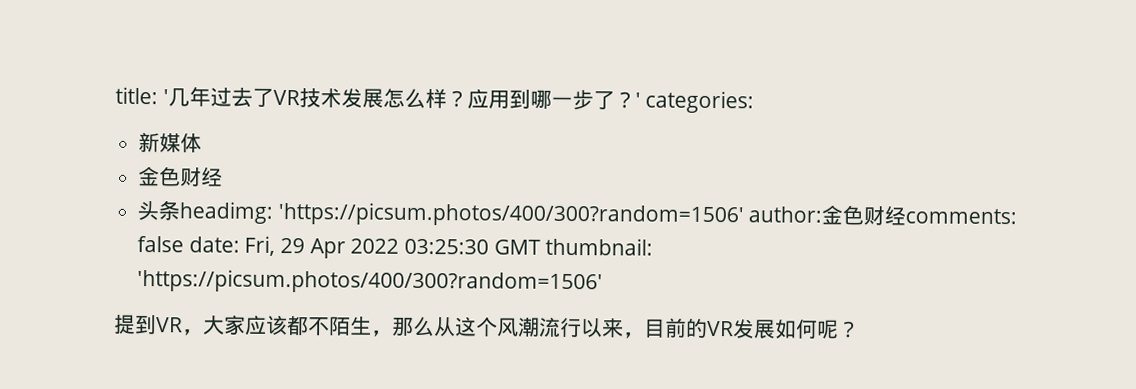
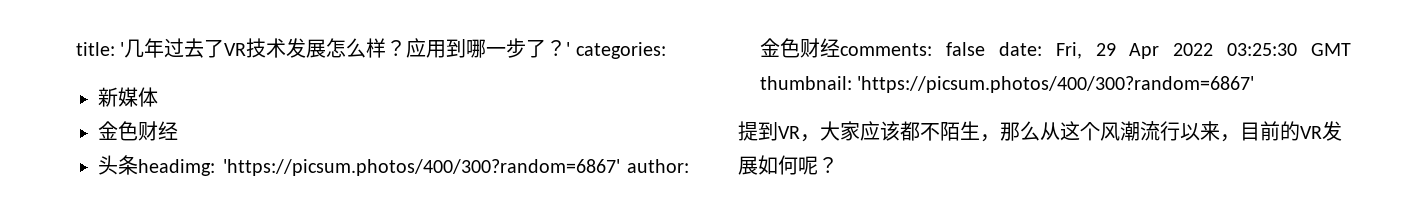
[277,201,744,228] 'https://picsum.photos/400/300?random=1506' -> [222,159,620,176] 'https://picsum.photos/400/300?random=6867'
[137,268,604,295] 'https://picsum.photos/400/300?random=1506' -> [857,76,1255,93] 'https://picsum.photos/400/300?random=6867'

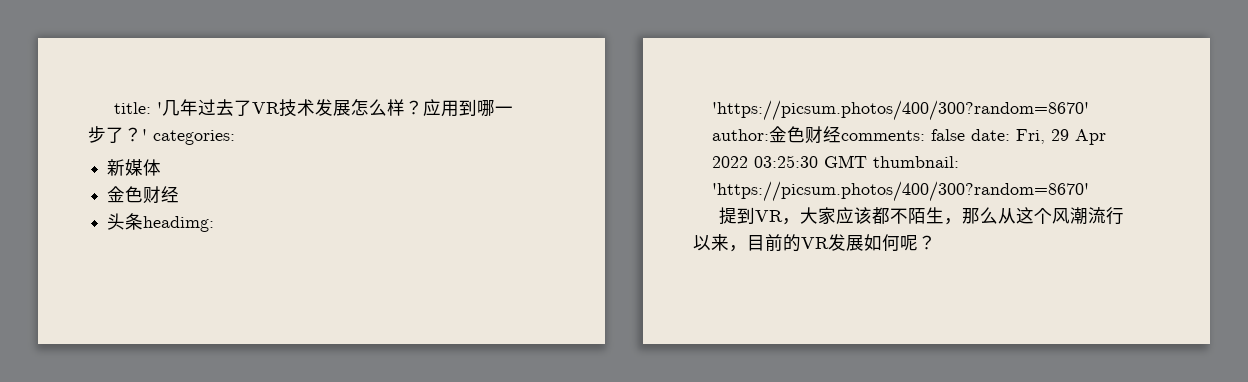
[222,159,620,176] 'https://picsum.photos/400/300?random=6867' -> [712,100,1090,121] 'https://picsum.photos/400/300?random=8670'
[857,76,1255,93] 'https://picsum.photos/400/300?random=6867' -> [712,181,1090,202] 'https://picsum.photos/400/300?random=8670'

